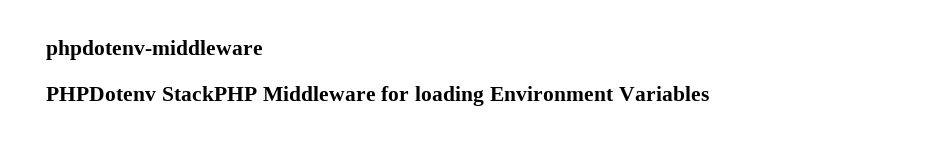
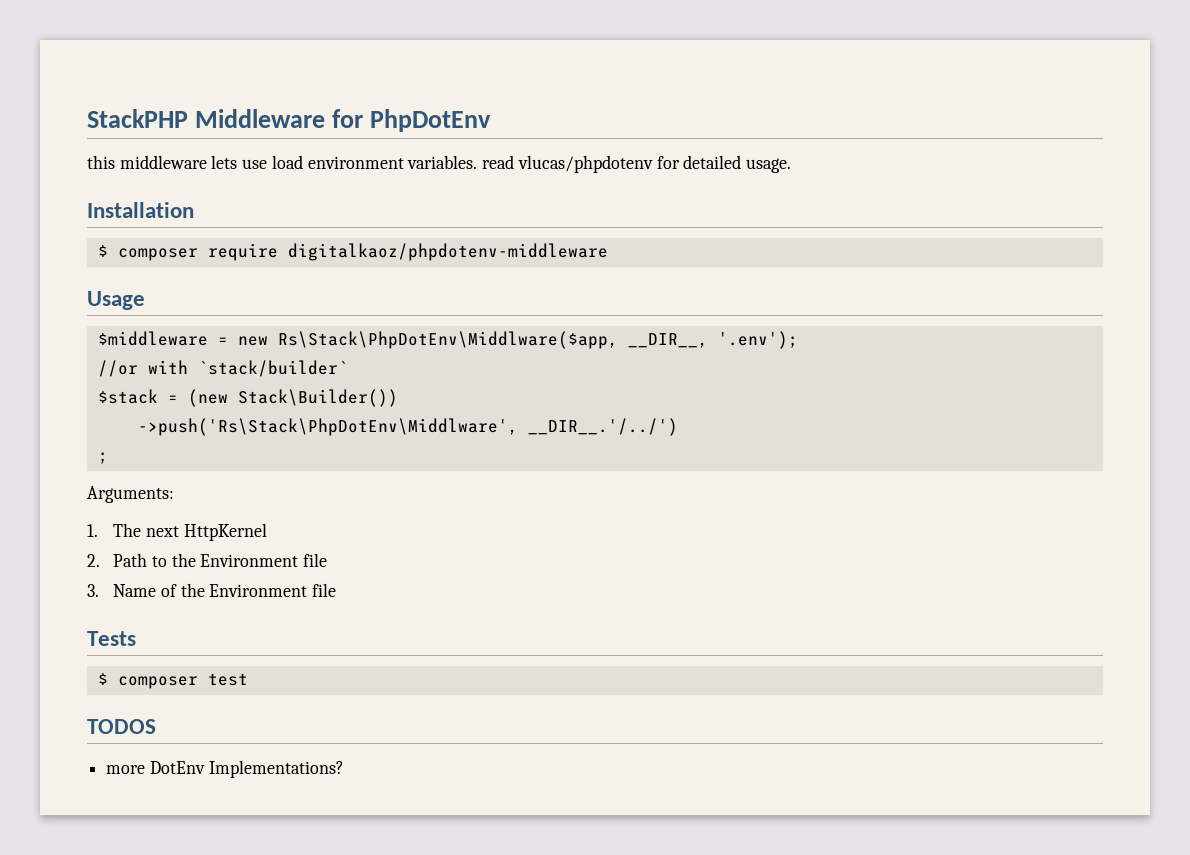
[46,40,263,60] [46,87,156,101] phpdotenv-middleware // PHPDotenv -> (87, 118) none
[415,86,709,106] loading Environment Variables -> [369,109,491,132] [87,155,791,173] [87,202,194,218] [97,243,608,261] [87,291,145,310] [97,331,798,349] [97,360,348,377] [97,389,398,407] [137,418,678,436] [97,452,108,464] [87,486,174,503] [87,523,267,541] [87,553,328,567] [87,583,337,597] [87,631,136,646] [97,673,248,689] [87,719,156,734] [106,760,344,778] PhpDotEnv // this middleware lets use load environment variables. read vlucas/phpdotenv for detailed usage. // Installation // $ composer require digitalkaoz/phpdotenv-middleware // Usage // $middleware = new Rs\Stack\PhpDotEnv\Middlware($app, __DIR__, '.env'); // //or with `stack/builder` // $stack = (new Stack\Builder()) // ->push('Rs\Stack\PhpDotEnv\Middlware', __DIR__.'/../') // ; // Arguments: // 1. The next HttpKernel // 2. Path to the Environment file // 3. Name of the Environment file // Tests // $ composer test // TODOS // more DotEnv Implementations?

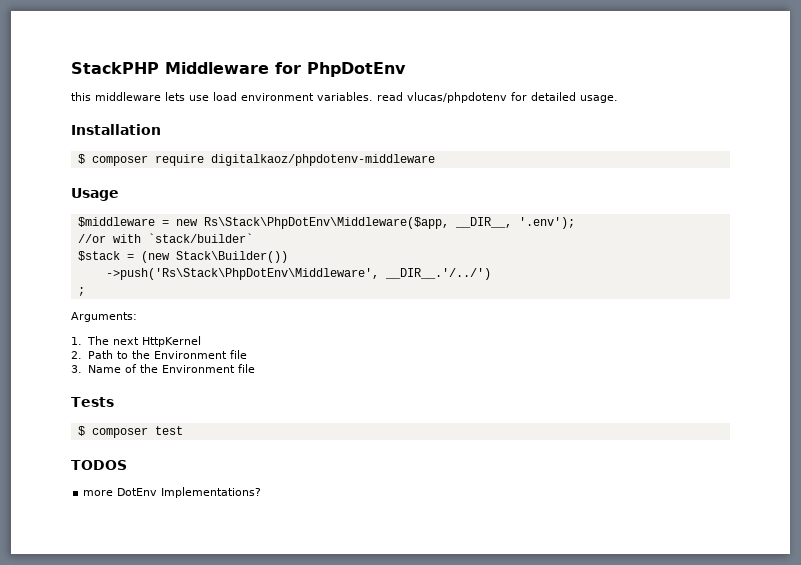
[277,331,618,349] Rs\Stack\PhpDotEnv\Middlware($app, -> [203,217,449,229] Rs\Stack\PhpDotEnv\Middleware($app,
[137,418,518,436] ->push('Rs\Stack\PhpDotEnv\Middlware', -> [105,268,379,280] ->push('Rs\Stack\PhpDotEnv\Middleware',

